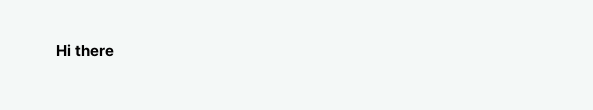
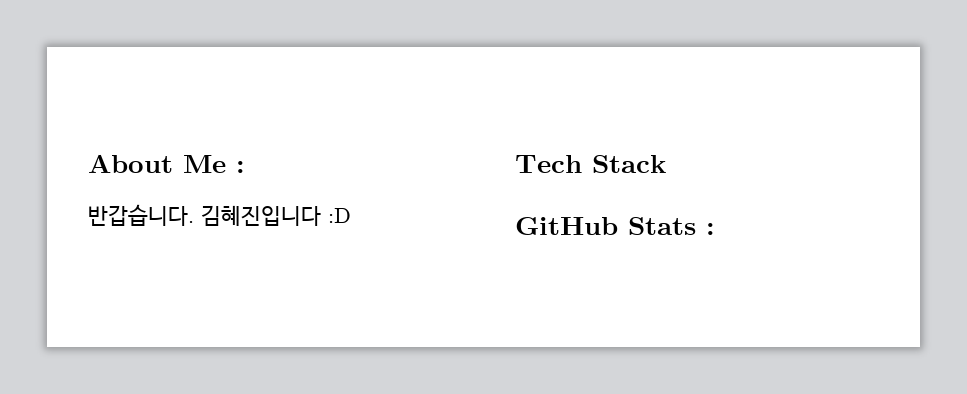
[56,44,115,57] Hi there -> [88,154,245,173] [88,204,351,226] [515,155,666,173] [515,217,715,235] About Me : // 반갑습니다. 김혜진입니다 :D // Tech Stack // GitHub Stats :

